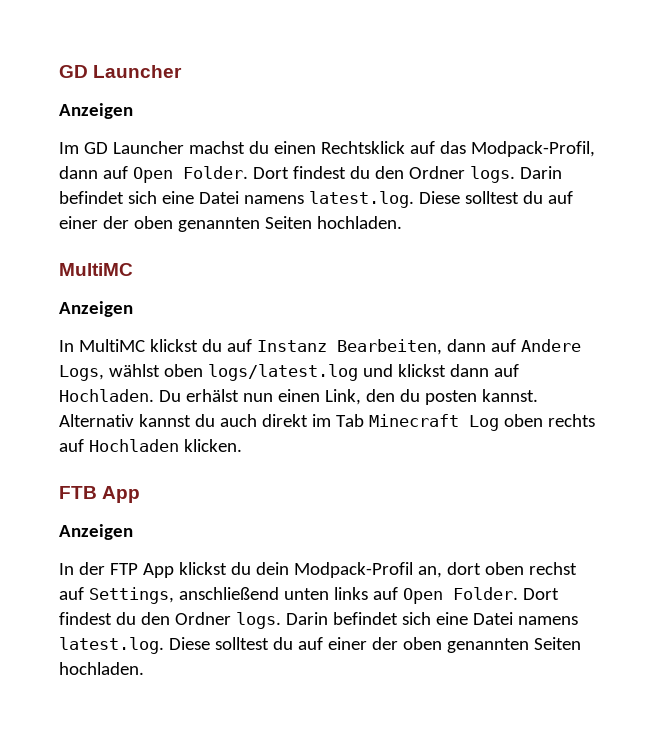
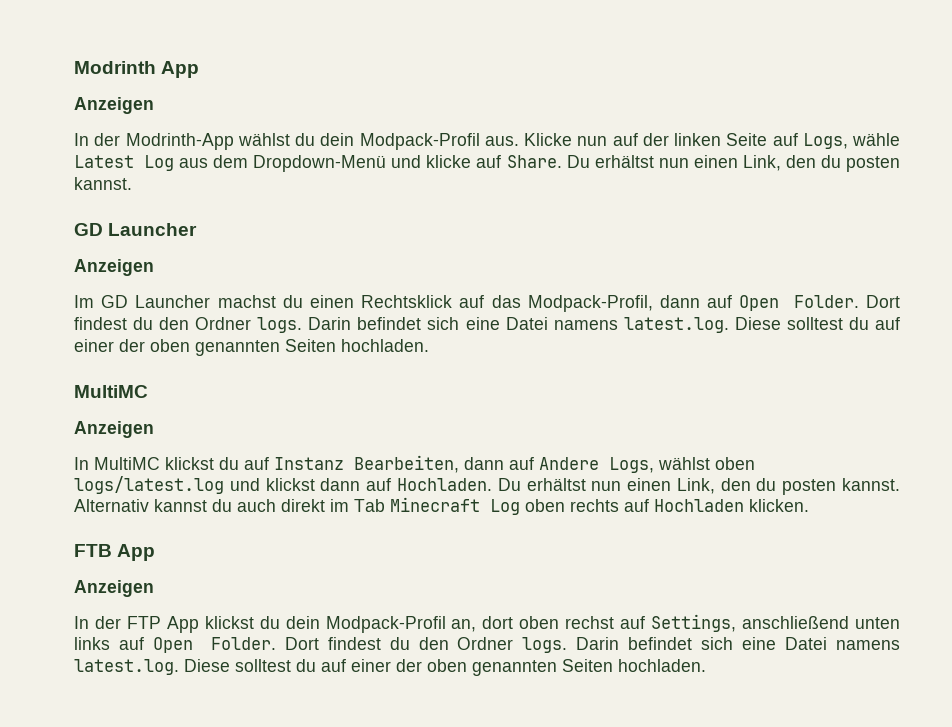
(59, 71) none -> [74,61,200,78] [74,97,154,114] [74,133,900,150] [74,155,900,172] [74,177,132,190] Modrinth App // Anzeigen // In der Modrinth-App wählst du dein Modpack-Profil aus. Klicke nun auf der linken Seite auf Logs, wähle Latest Log aus dem Dropdown-Menü und klicke auf Share. Du erhältst nun einen Link, den du posten kannst. //
[185,389,239,402] erhälst -> [526,478,586,491] erhältst

